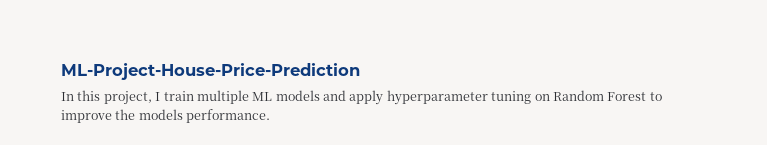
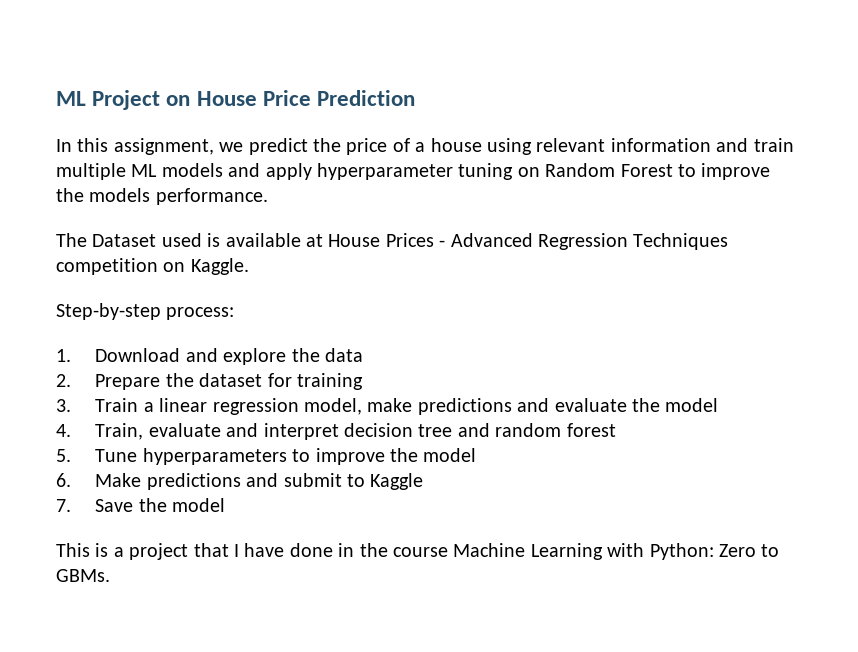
[61,63,360,80] [61,90,161,105] ML-Project-House-Price-Prediction // In this project, I -> [56,90,416,110] [56,138,749,155] ML Project on House Price Prediction // In this assignment, we predict the price of a house using relevant information and
(271, 116) none -> [56,233,729,250] [56,258,249,275] [56,303,235,320] [56,348,364,365] [56,373,364,390] [56,398,719,415] [56,423,616,440] [56,448,477,465] [56,473,424,490] [56,498,226,512] [56,543,780,560] [56,569,110,582] // The Dataset used is available at House Prices - Advanced Regression Techniques competition on Kaggle. // Step-by-step process: // 1. Download and explore the data // 2. Prepare the dataset for training // 3. Train a linear regression model, make predictions and evaluate the model // 4. Train, evaluate and interpret decision tree and random forest // 5. Tune hyperparameters to improve the model // 6. Make predictions and submit to Kaggle // 7. Save the model // This is a project that I have done in the course Machine Learning with Python: Zero to GBMs.

